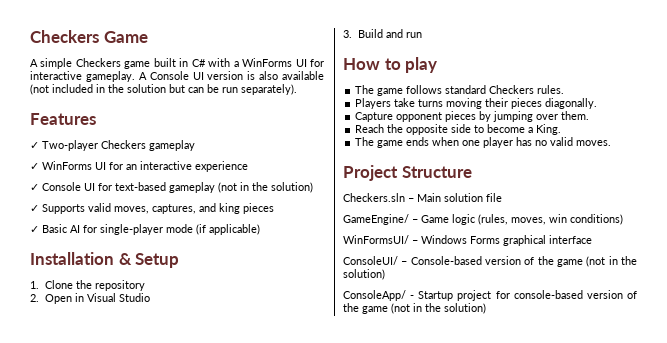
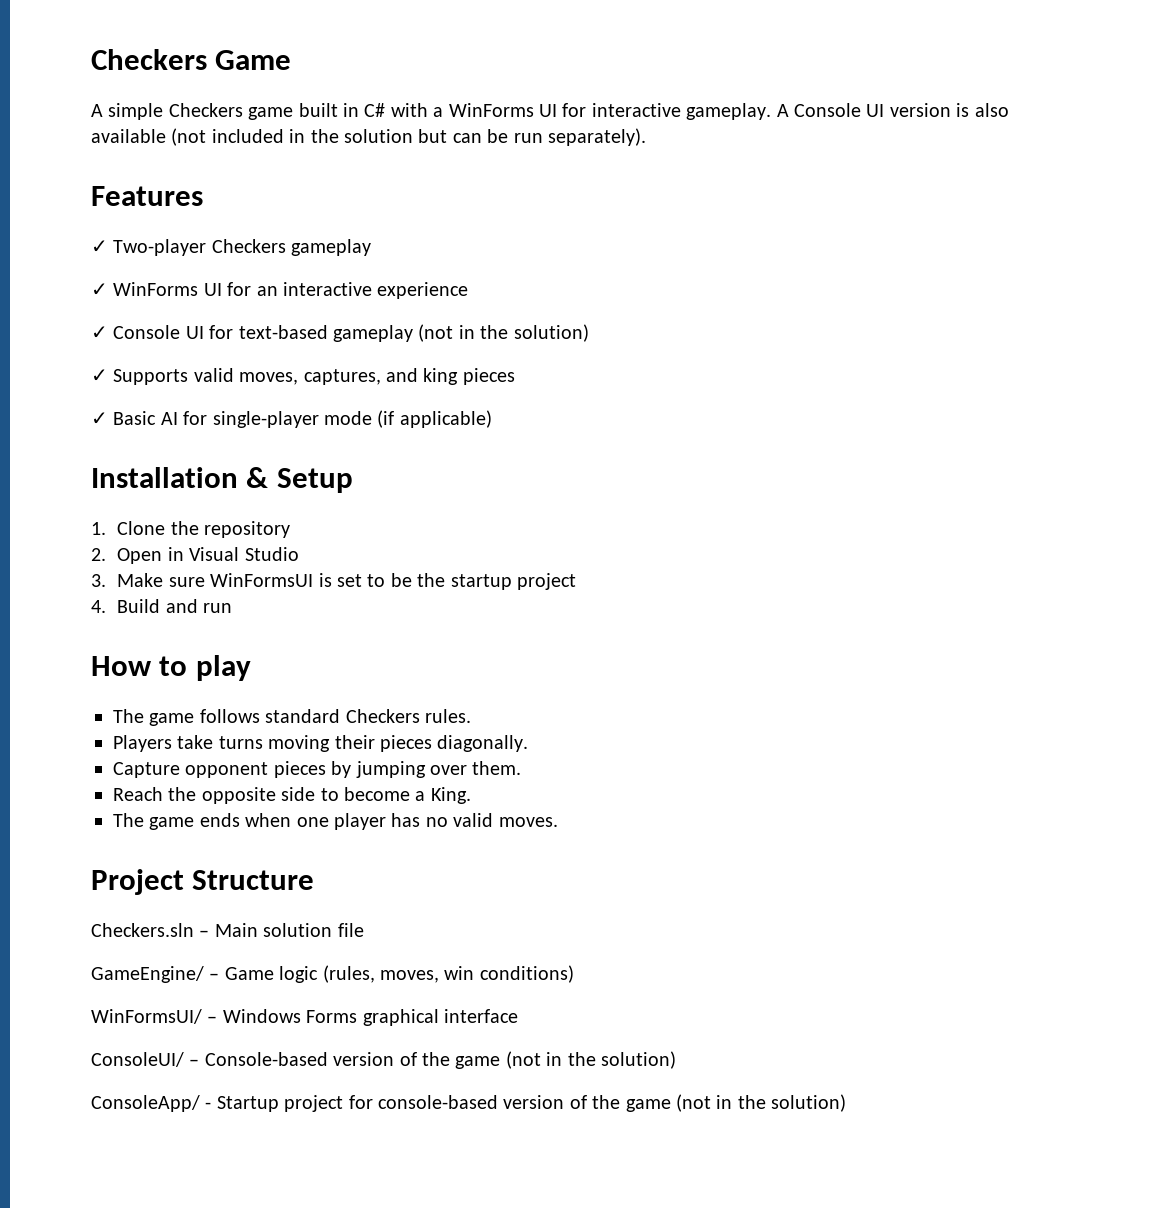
(352, 34) none -> [117,573,576,590] [91,600,106,613] Make sure WinFormsUI is set to be the startup project // 4.

